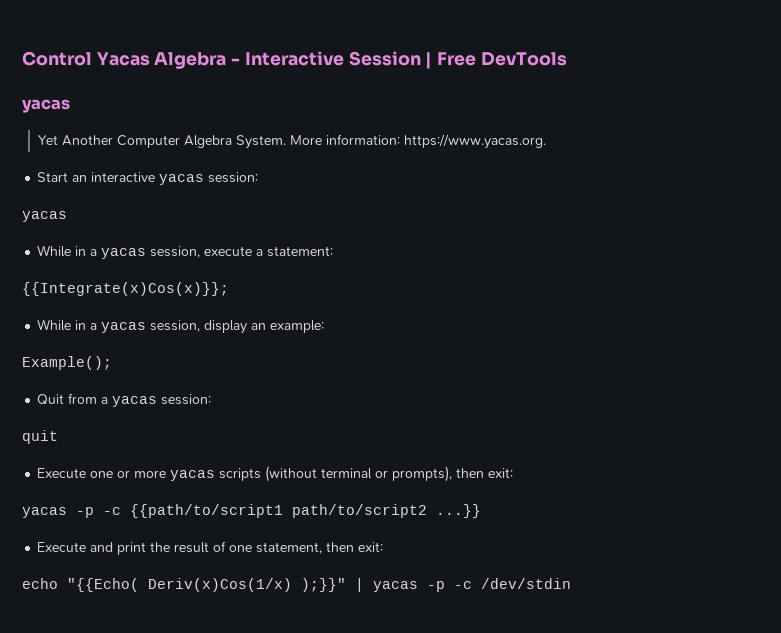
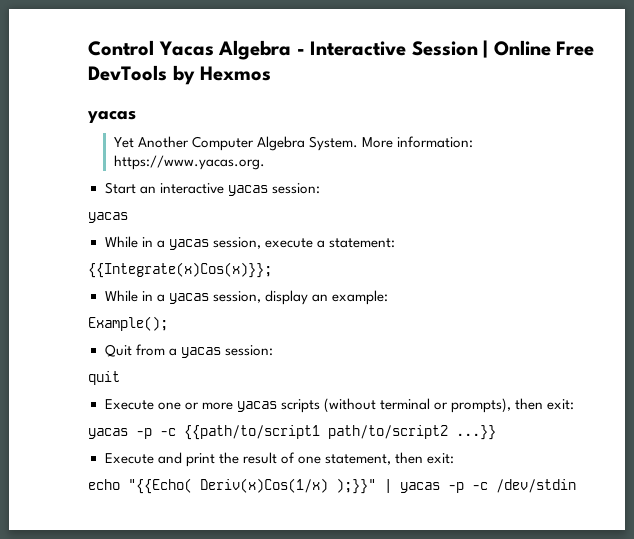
(433, 60) none -> [493,40,551,56] Online
(567, 59) none -> [172,65,272,85] by Hexmos

